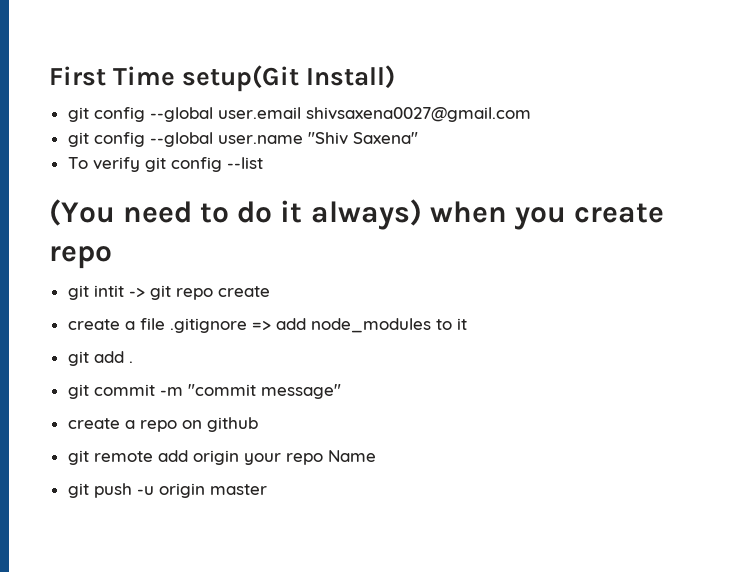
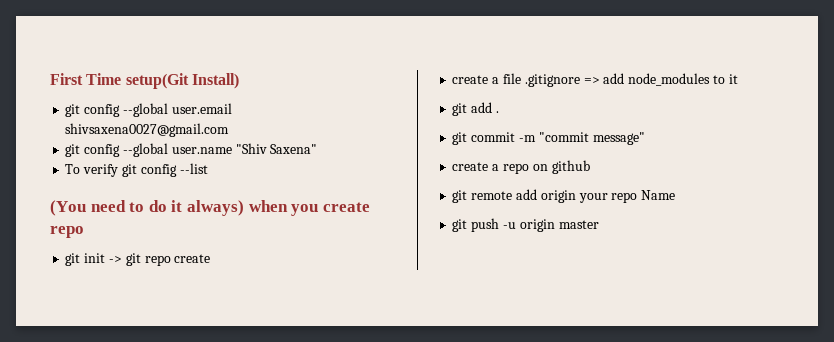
[93,285,124,297] intit -> [84,253,106,263] init

